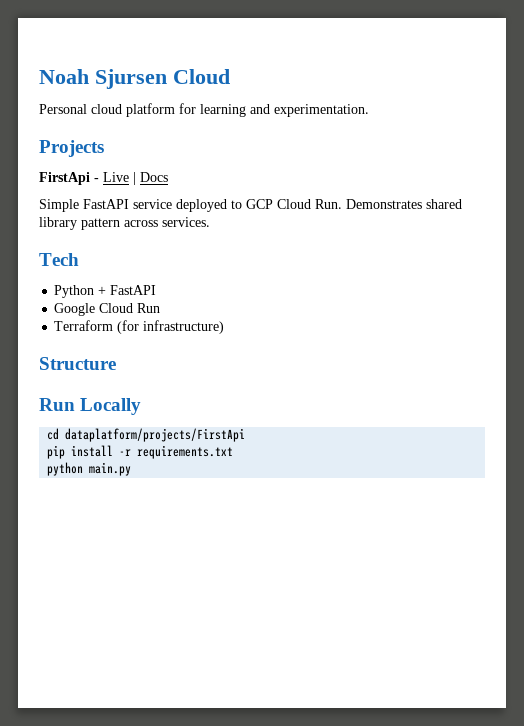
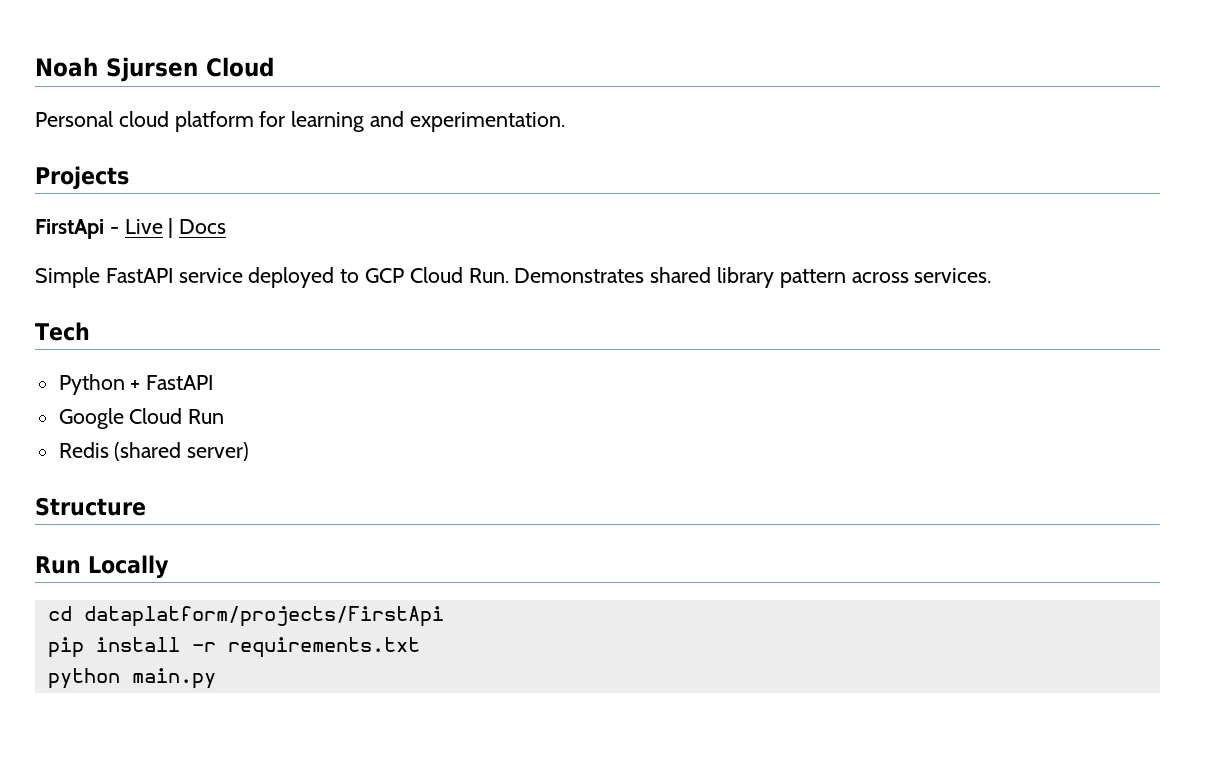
[54,320,225,334] Terraform (for infrastructure) -> [58,442,250,461] Redis (shared server)

